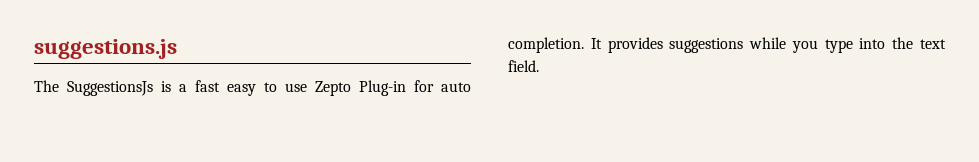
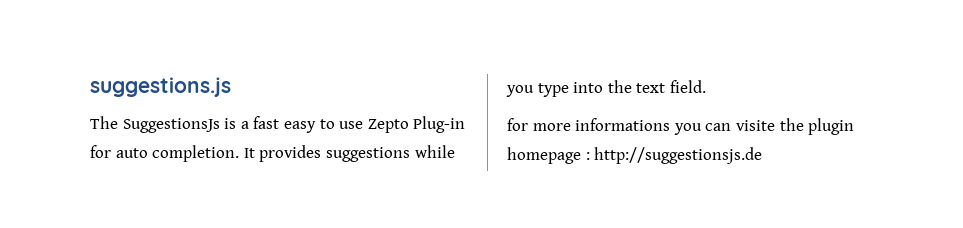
(539, 66) none -> [507,118,855,135] [507,147,763,164] // for more informations you can visite the plugin homepage : http://suggestionsjs.de

